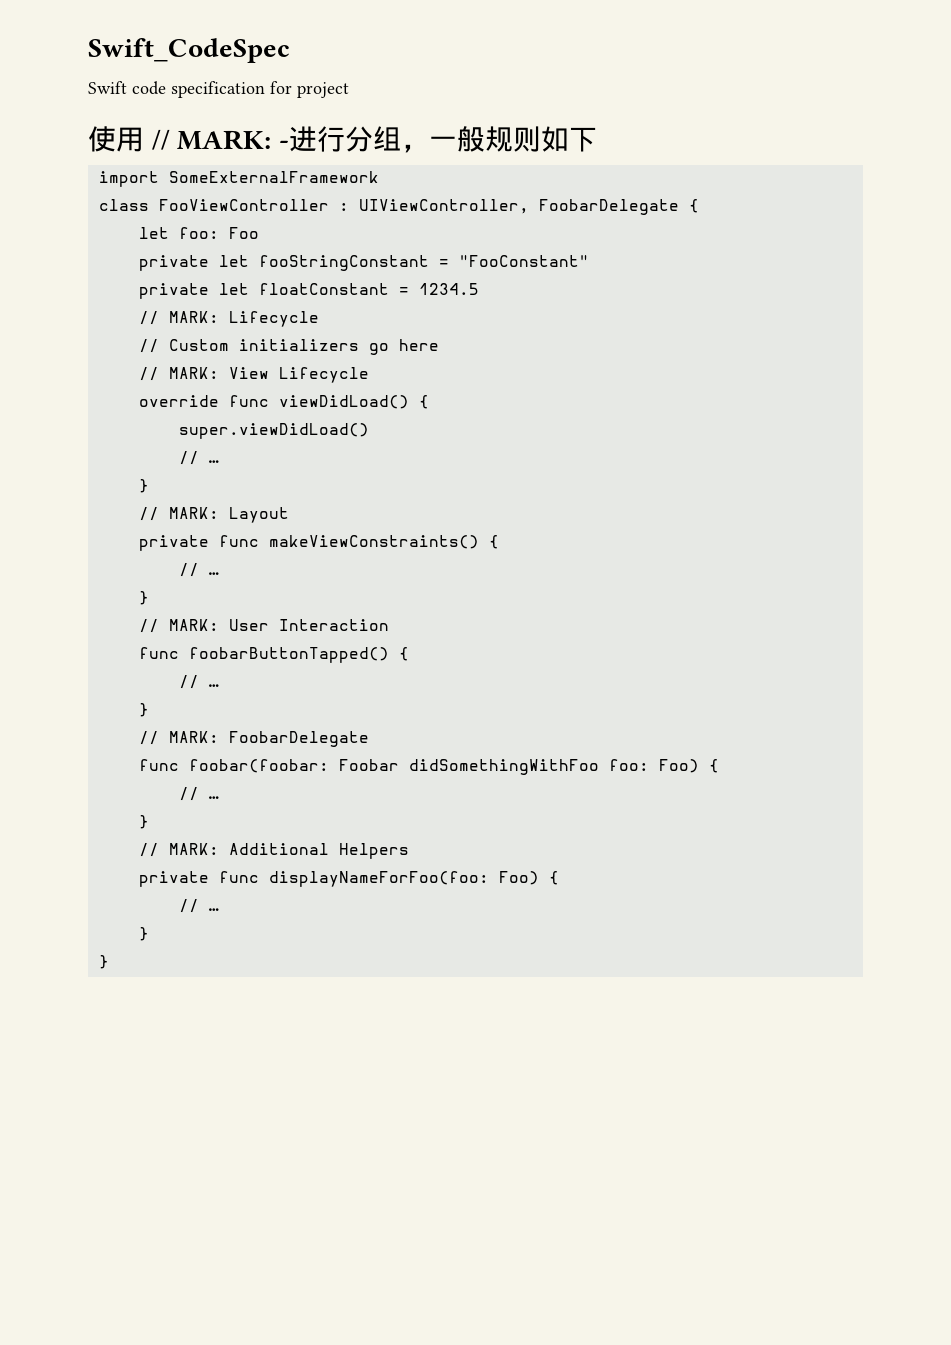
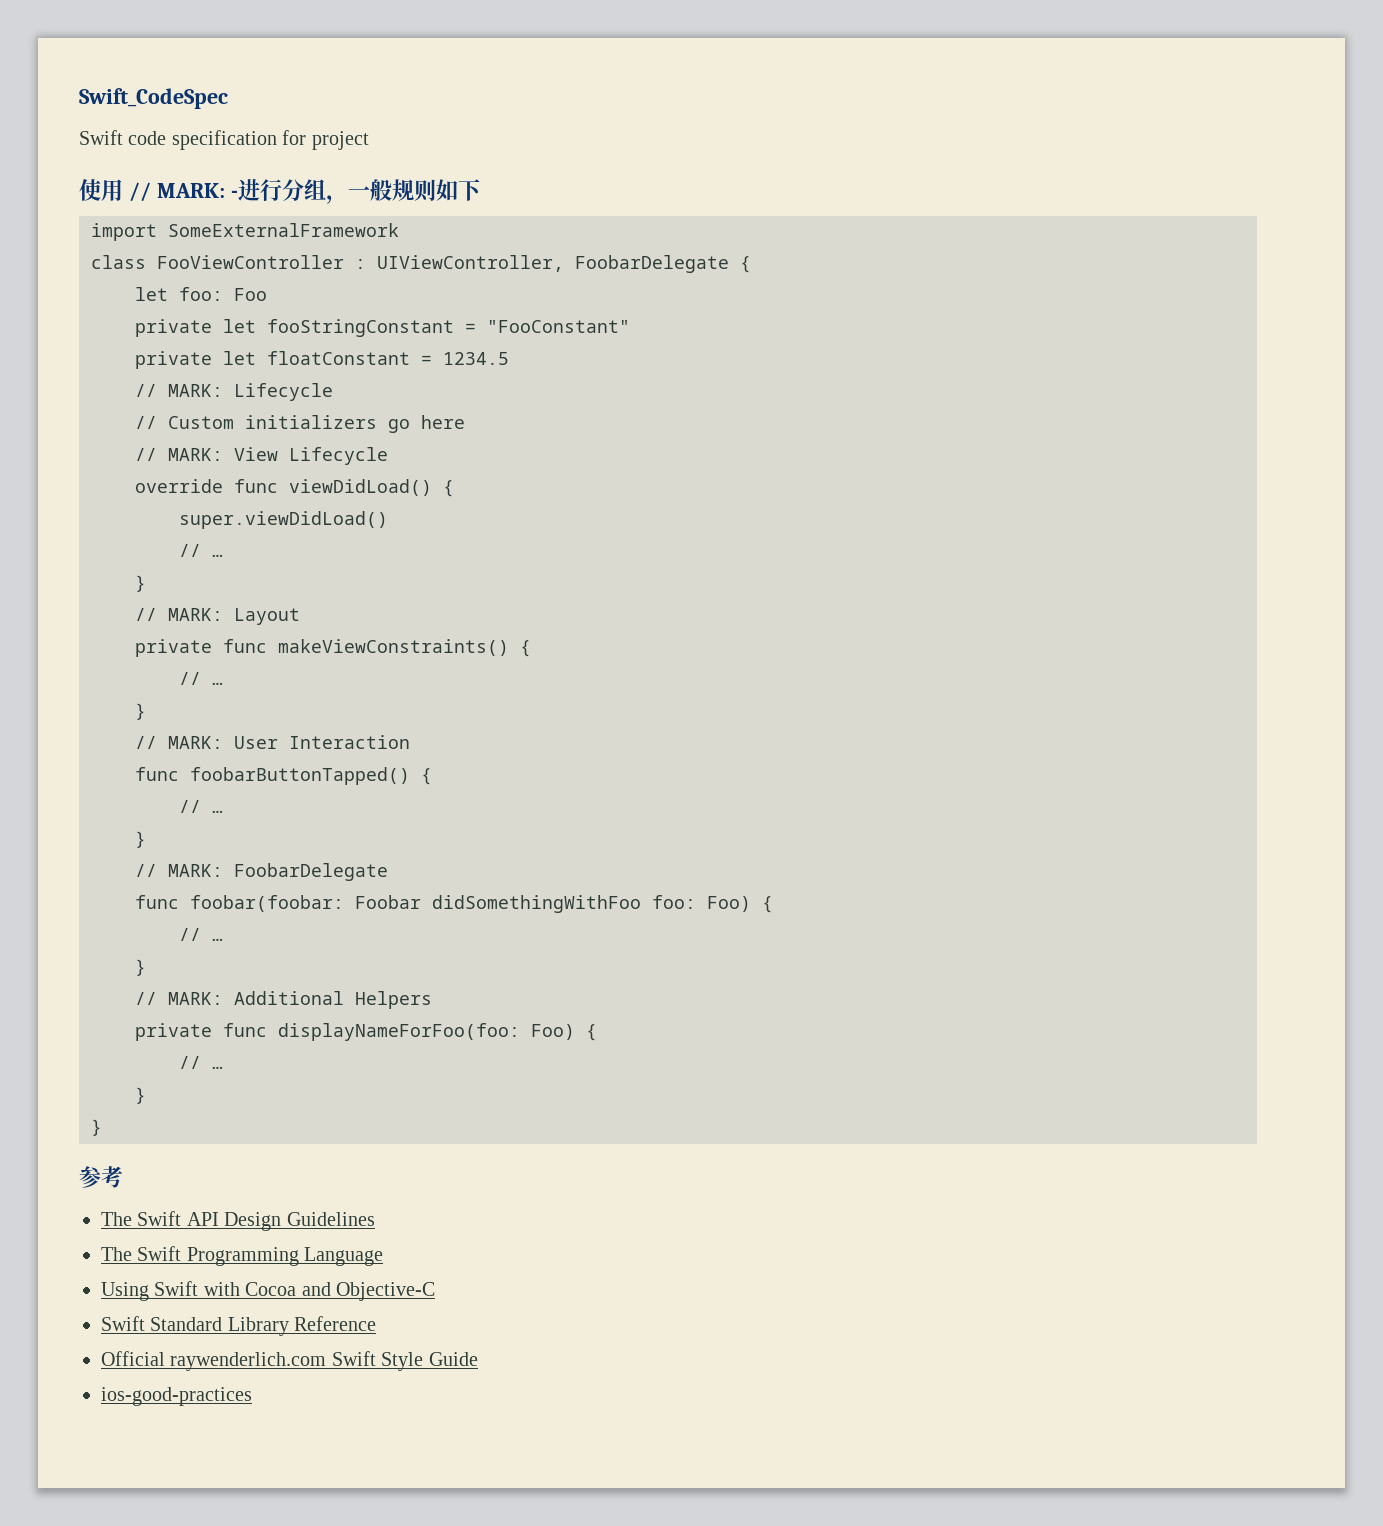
(109, 962) none -> [79,1166,123,1188] [101,1211,375,1231] [101,1246,384,1266] [101,1281,435,1301] [101,1316,377,1336] [101,1351,478,1371] [101,1387,252,1406] // 参考 // The Swift API Design Guidelines // The Swift Programming Language // Using Swift with Cocoa and Objective-C // Swift Standard Library Reference // Official raywenderlich.com Swift Style Guide // ios-good-practices

